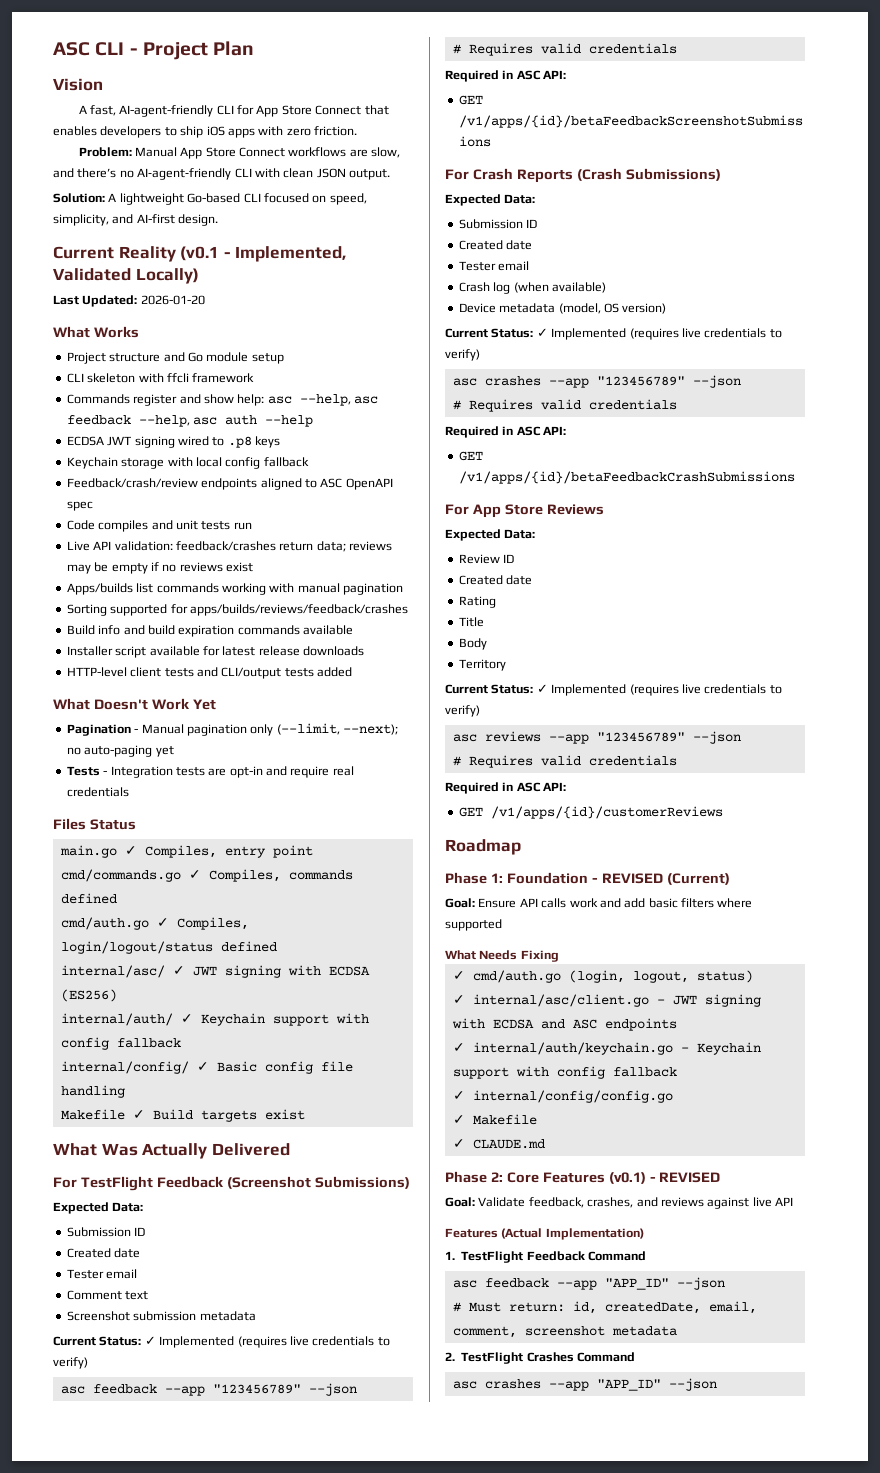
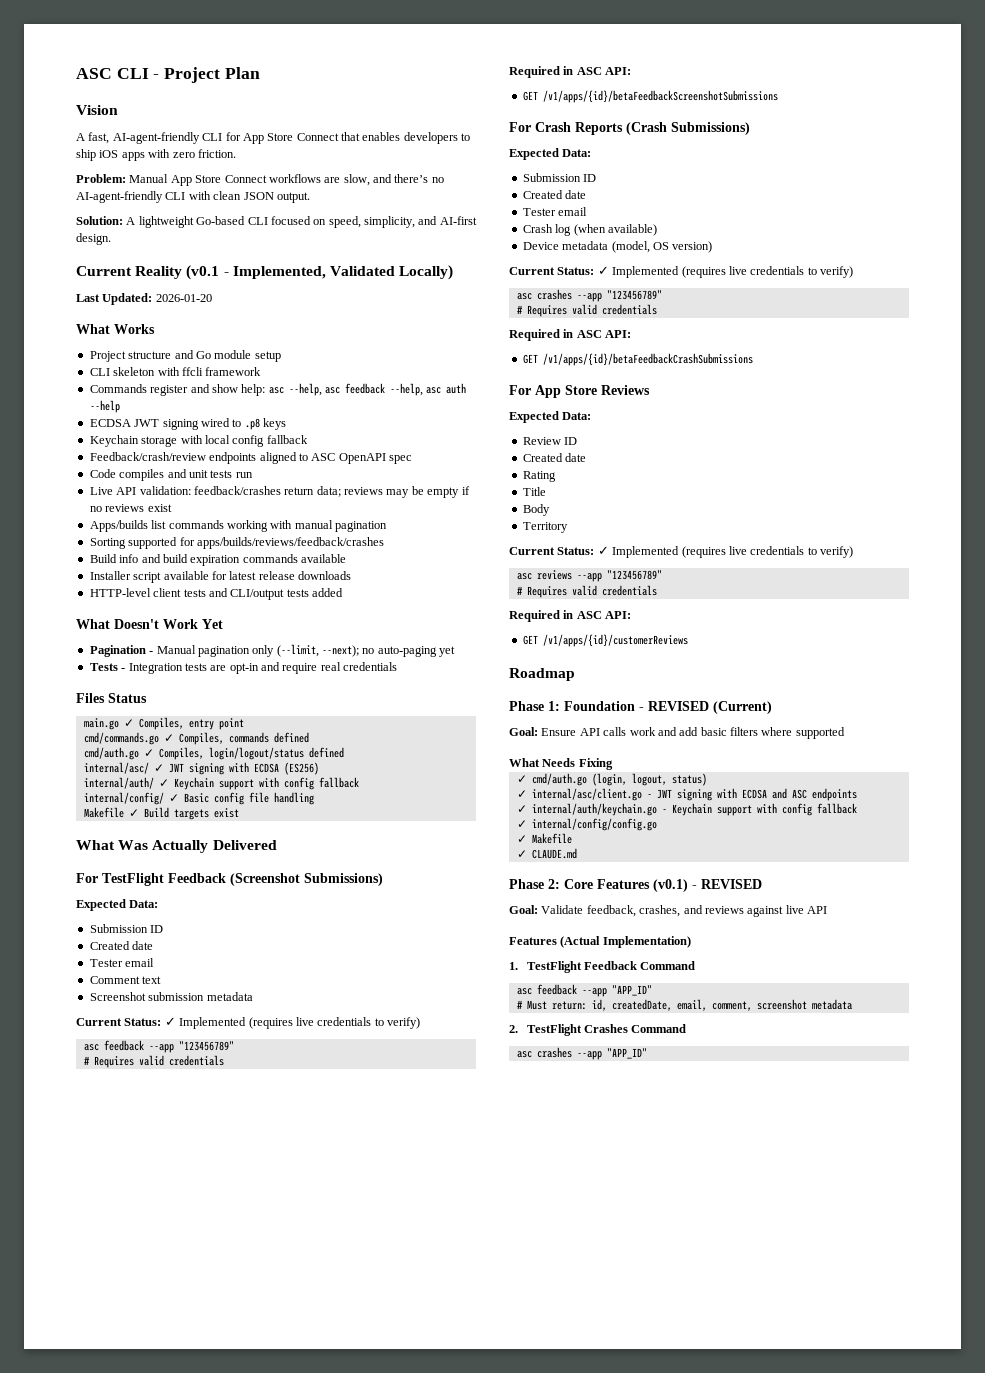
[308,1383,357,1396] --json -> (234, 1046) none
[692,375,741,388] --json -> (662, 295) none
[692,731,741,744] --json -> (662, 575) none
[676,1277,725,1290] --json -> (652, 990) none
[668,1378,717,1391] --json -> (647, 1053) none

